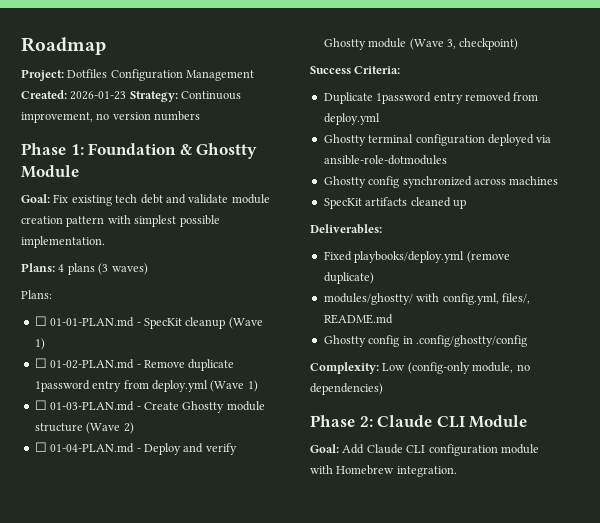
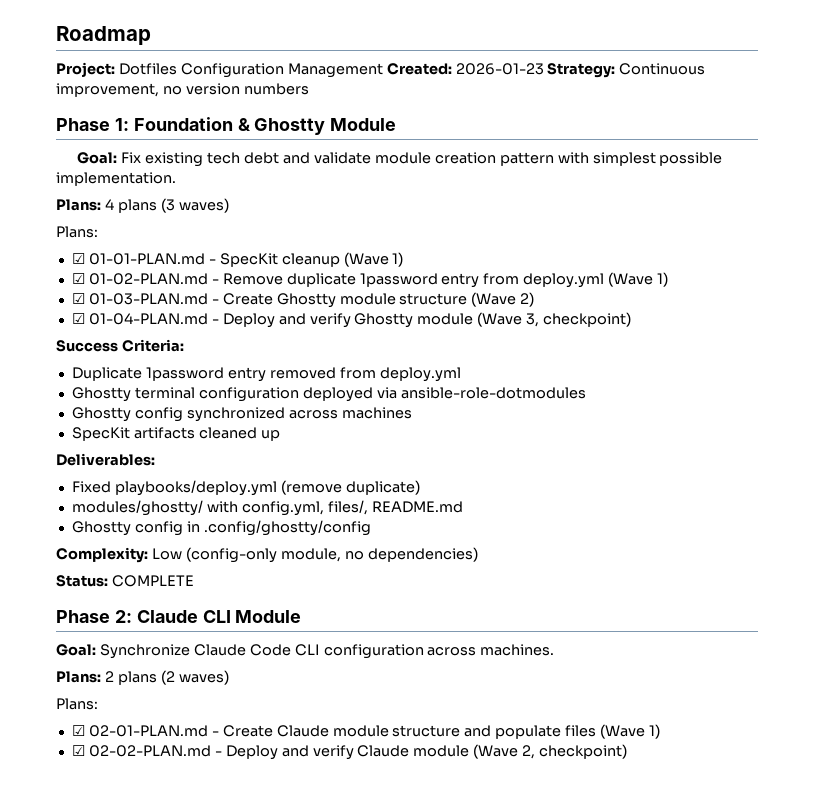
[34,316,47,326] ☐ -> [71,253,85,264] ☑
[34,358,47,368] ☐ -> [71,273,85,284] ☑
[34,400,47,410] ☐ -> [71,293,85,304] ☑
[34,442,47,452] ☐ -> [71,313,85,324] ☑
(383, 389) none -> [56,575,194,587] // Status: COMPLETE
[342,444,539,456] [310,465,457,477] Add Claude CLI configuration module with Homebrew integration. -> [99,644,555,659] [56,670,229,685] [56,698,98,710] [71,724,661,739] [71,744,628,760] Synchronize Claude Code CLI configuration across machines. // Plans: 2 plans (2 waves) // Plans: // ☑ 02-01-PLAN.md - Create Claude module structure and populate files (Wave 1) // ☑ 02-02-PLAN.md - Deploy and verify Claude module (Wave 2, checkpoint)

